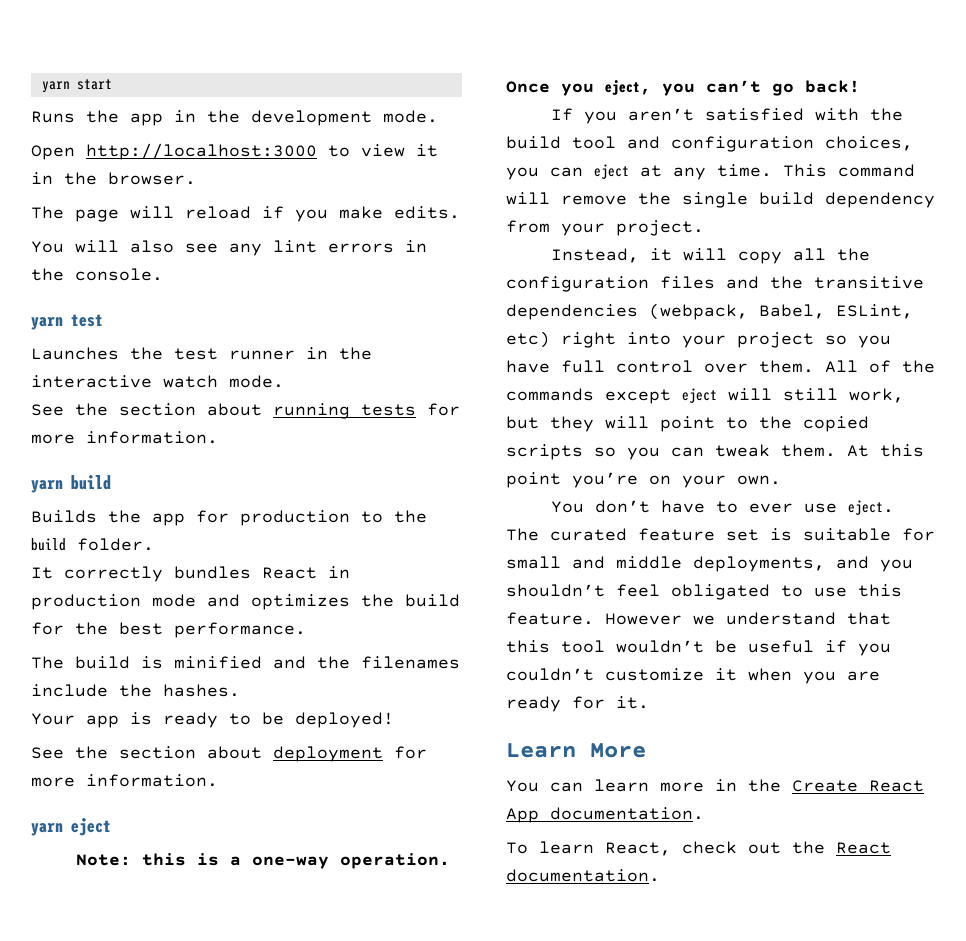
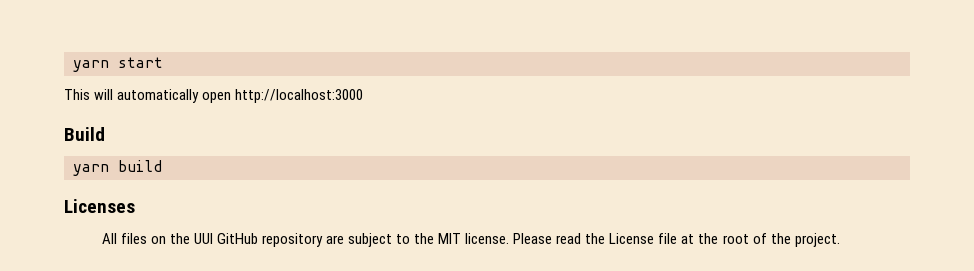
[31,110,438,126] [31,143,438,160] [31,172,196,185] [31,206,460,222] [31,240,427,256] [31,268,163,281] [31,314,103,330] [31,347,372,360] [31,375,284,388] [31,403,460,419] [31,431,218,444] [31,475,111,493] [31,510,427,526] [31,538,154,551] [31,566,350,582] [31,594,460,610] [31,622,306,638] [31,656,460,669] [31,684,240,697] [31,712,394,728] [31,746,427,762] [31,774,218,787] [31,818,111,836] [75,853,450,869] [506,80,860,96] [550,108,903,124] [506,136,913,152] [506,164,915,180] [506,192,935,208] [506,220,704,236] [550,248,870,264] [506,276,924,292] [506,303,913,320] [506,331,891,348] [506,360,935,373] [506,388,904,404] [506,416,869,432] [506,444,924,460] [506,472,781,488] [550,500,894,515] [506,528,935,541] [506,556,913,572] [506,584,902,600] [506,612,891,625] [506,640,891,656] [506,668,880,684] [506,696,649,712] [506,743,646,758] [506,779,924,792] [506,807,704,823] [506,841,891,856] [506,869,660,882] Runs the app in the development mode. // Open http://localhost:3000 to view it in the browser. // The page will reload if you make edits. // You will also see any lint errors in the console. // yarn test // Launches the test runner in the interactive watch mode. // See the section about running tests for more information. // yarn build // Builds the app for production to the build folder. // It correctly bundles React in production mode and optimizes the build for the best performance. // The build is minified and the filenames include the hashes. // Your app is ready to be deployed! // See the section about deployment for more information. // yarn eject // Note: this is a one-way operation. Once you eject, you can’t go back! // If you aren’t satisfied with the build tool and configuration choices, you can eject at any time. This command will remove the single build dependency from your project. // Instead, it will copy all the configuration files and the transitive dependencies (webpack, Babel, ESLint, etc) right into your project so you have full control over them. All of the commands except eject will still work, but they will point to the copied scripts so you can tweak them. At this point you’re on your own. // You don’t have to ever use eject. The curated feature set is suitable for small and middle deployments, and you shouldn’t feel obligated to use this feature. However we understand that this tool wouldn’t be useful if you couldn’t customize it when you are ready for it. // Learn More // You can learn more in the Create React App documentation. // To learn React, check out the React documentation. -> [64,89,364,103] [64,127,105,141] [73,160,162,176] [64,199,135,213] [101,233,840,247] This will automatically open http://localhost:3000 // Build // yarn build // Licenses // All files on the UUI GitHub repository are subject to the MIT license. Please read the License file at the root of the project.

